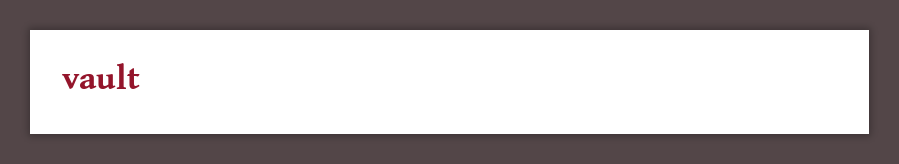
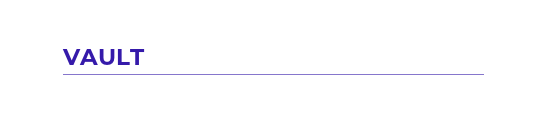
[62,63,140,89] vault -> [62,49,145,65] VAULT

